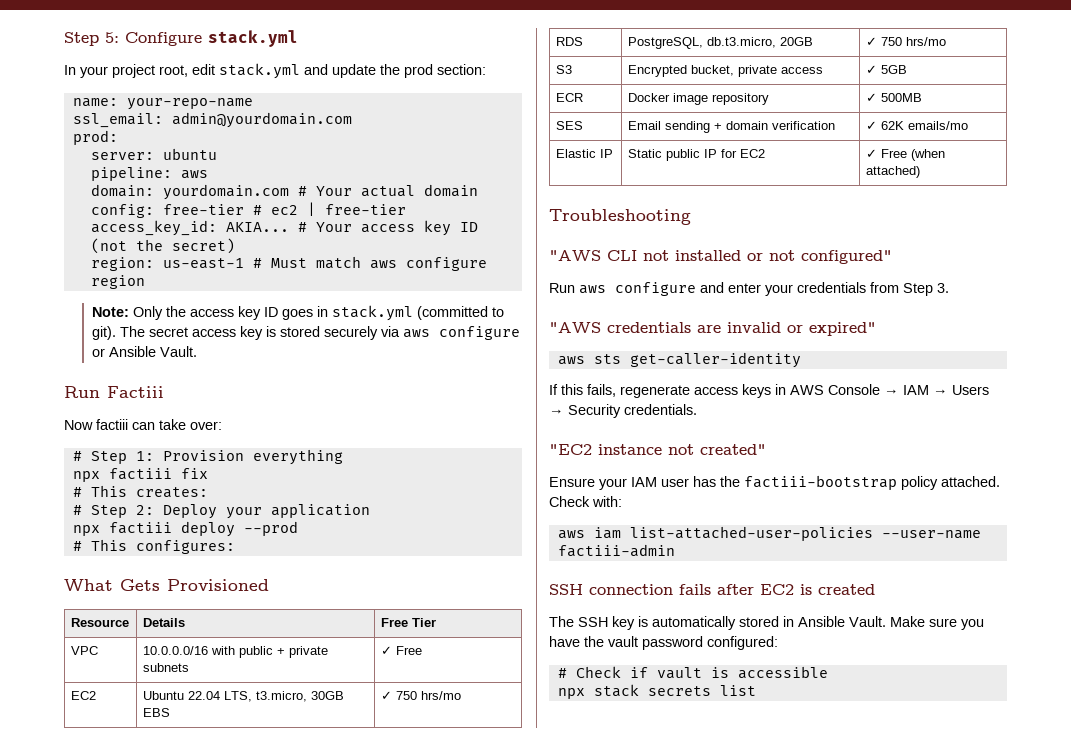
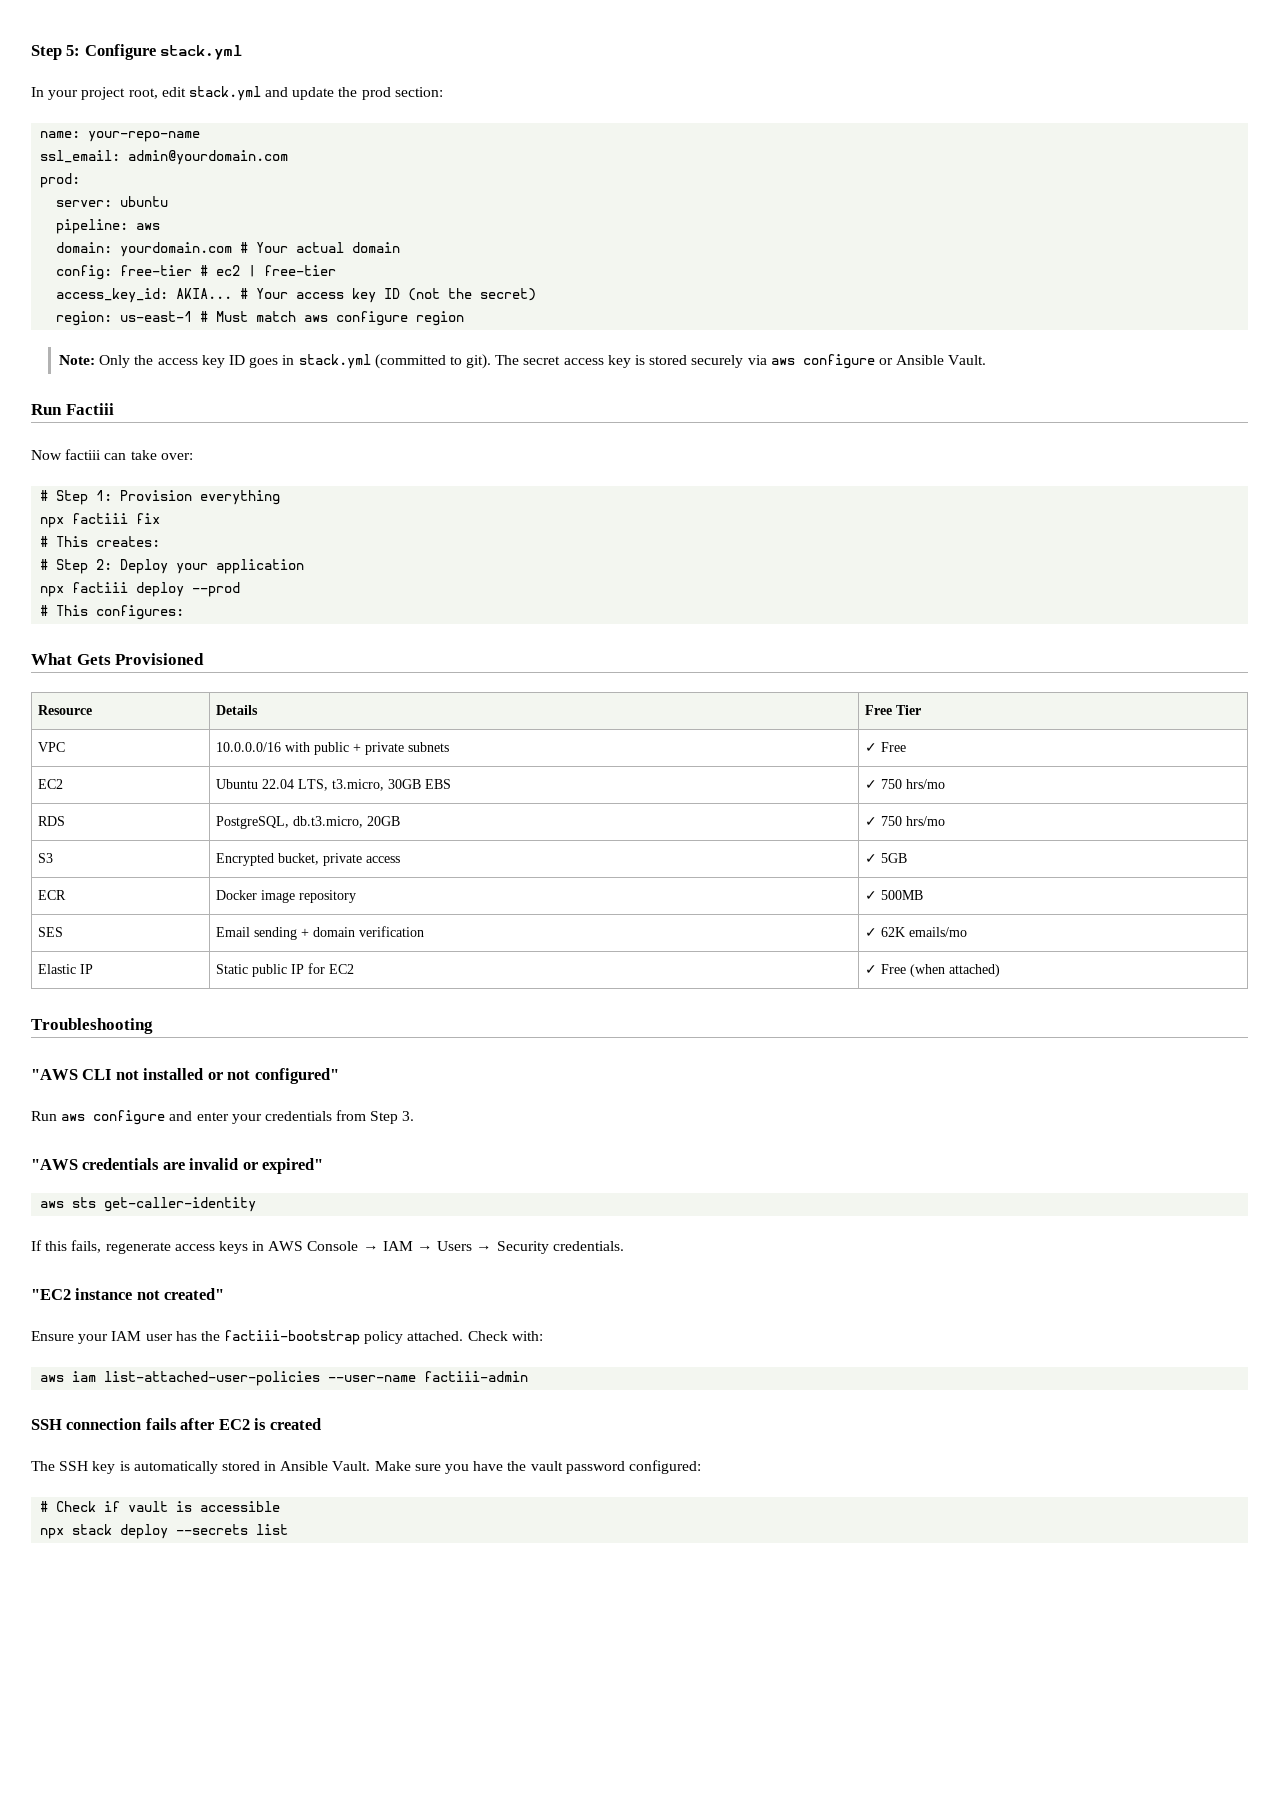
[647,686,711,696] secrets -> [120,1524,249,1539] deploy --secrets

